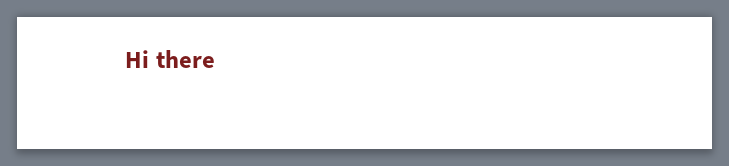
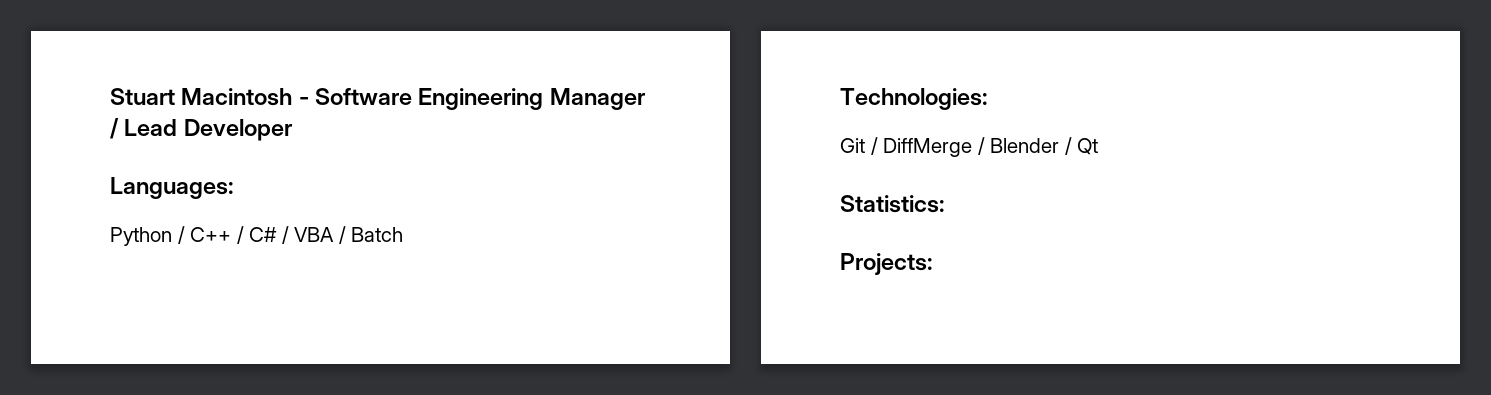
[125,50,215,68] Hi there -> [110,88,645,110] [110,118,292,141] [110,177,234,199] [110,226,404,246] [840,88,988,110] [840,137,1099,157] [840,195,945,213] [840,253,933,275] Stuart Macintosh - Software Engineering Manager / Lead Developer // Languages: // Python / C++ / C# / VBA / Batch // Technologies: // Git / DiffMerge / Blender / Qt // Statistics: // Projects:

